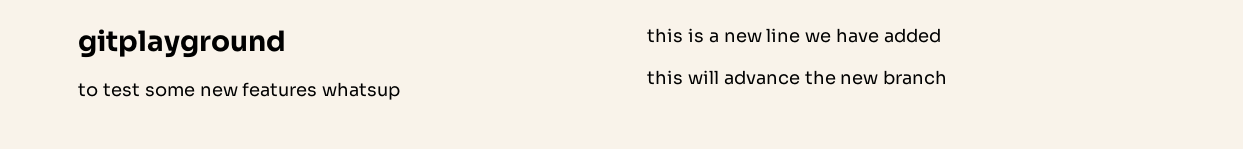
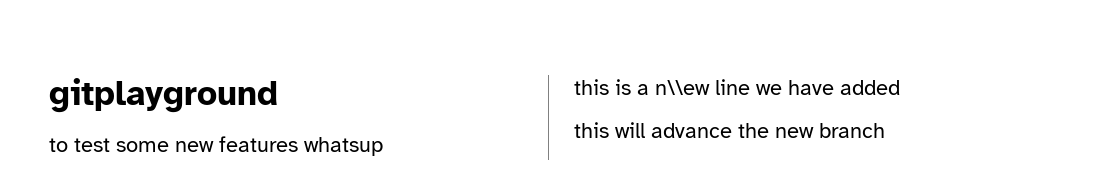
[723,32,762,43] new -> [655,80,710,95] n\\ew

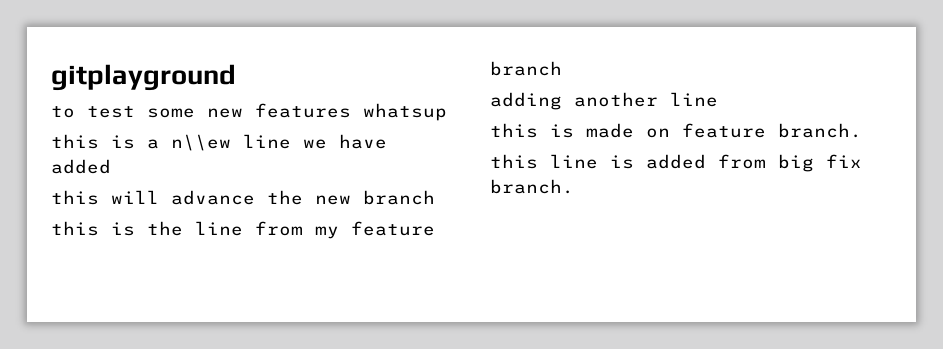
(885, 130) none -> [51,221,435,239] [490,61,562,76] [490,92,718,110] [490,123,862,138] [490,154,862,172] [490,179,574,194] // this is the line from my feature branch // adding another line // this is made on feature branch. // this line is added from big fix branch.

